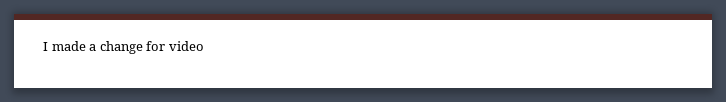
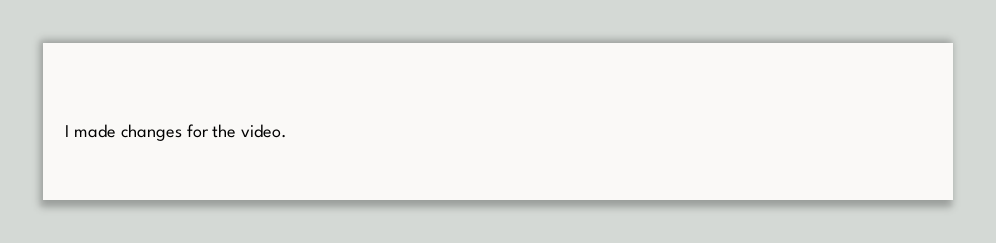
[89,41,204,54] a change for video -> [120,124,288,141] changes for the video.

